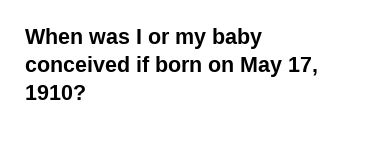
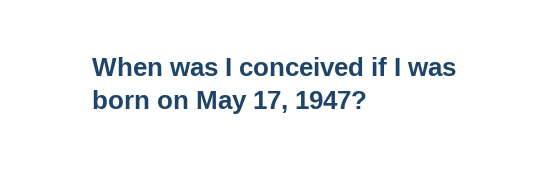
[148,28,262,49] [25,56,150,72] or my baby conceived if -> [239,57,457,76] conceived if I was
[25,85,86,100] 1910? -> [295,91,368,109] 1947?

